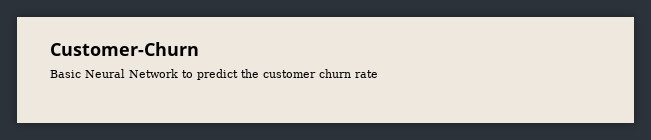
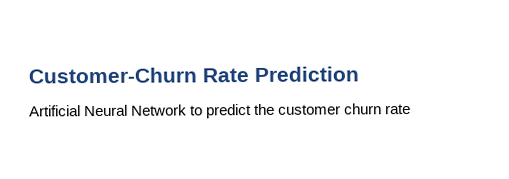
[50,70,81,78] // Basic -> [202,66,359,83] [29,105,81,117] Rate Prediction // Artificial

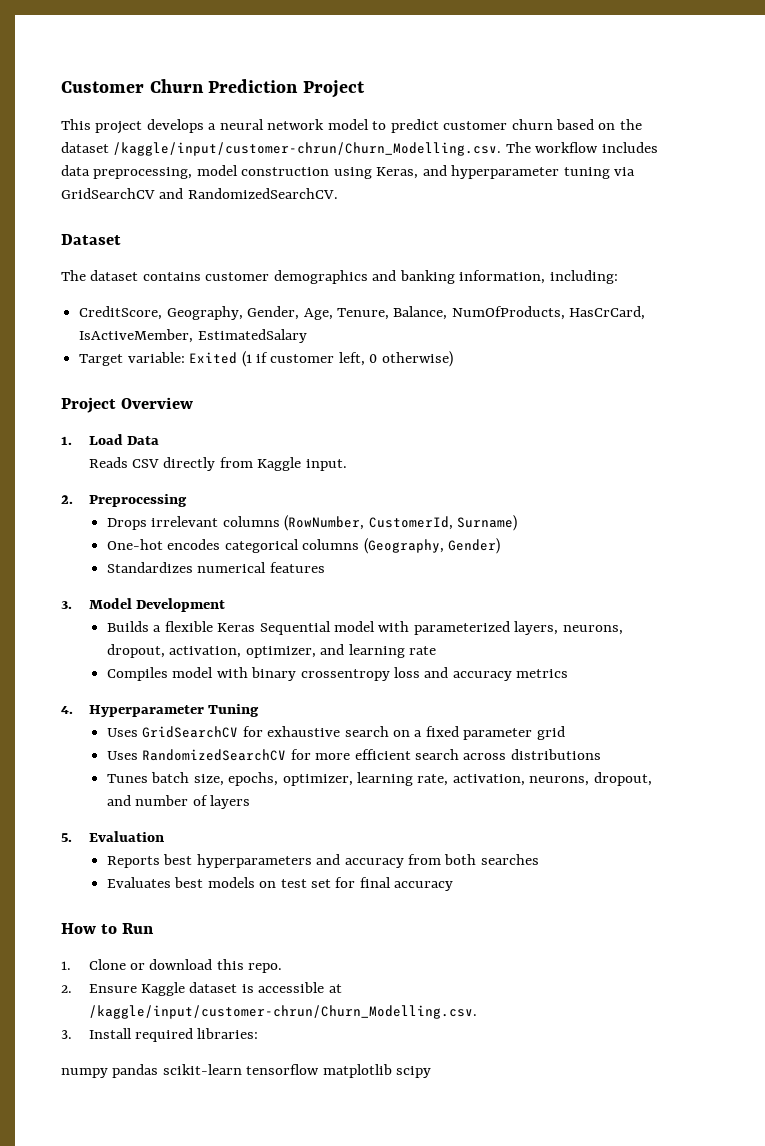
[28,67,249,84] Customer-Churn Rate -> [61,79,204,93] Customer Churn
[29,104,188,117] // Artificial Neural Network -> [303,80,366,98] [61,119,369,134] Project // This project develops a neural network model
[254,103,276,116] the -> (439, 126) none
[385,103,412,115] rate -> [556,119,642,130] [61,142,658,156] [61,165,636,179] [61,188,338,199] [61,234,121,245] [61,270,618,284] [79,306,646,320] [79,329,307,343] [79,351,453,367] [61,397,194,413] [61,434,160,445] [88,457,347,471] [61,494,187,507] [106,515,517,531] [106,538,500,554] [106,562,325,573] [61,598,226,612] [106,621,623,635] [106,644,436,658] [106,667,569,681] [61,704,260,717] [106,726,565,740] [106,749,601,761] [106,772,652,786] [106,795,251,809] [61,831,164,842] [106,854,539,868] [106,877,454,891] [61,923,155,934] [61,959,283,973] [61,982,342,996] [88,1005,477,1019] [61,1028,259,1042] [61,1064,432,1078] based on the dataset /kaggle/input/customer-chrun/Churn_Modelling.csv. The workflow includes data preprocessing, model construction using Keras, and hyperparameter tuning via GridSearchCV and RandomizedSearchCV. // Dataset // The dataset contains customer demographics and banking information, including: // CreditScore, Geography, Gender, Age, Tenure, Balance, NumOfProducts, HasCrCard, IsActiveMember, EstimatedSalary // Target variable: Exited (1 if customer left, 0 otherwise) // Project Overview // 1. Load Data // Reads CSV directly from Kaggle input. // 2. Preprocessing // Drops irrelevant columns (RowNumber, CustomerId, Surname) // One-hot encodes categorical columns (Geography, Gender) // Standardizes numerical features // 3. Model Development // Builds a flexible Keras Sequential model with parameterized layers, neurons, dropout, activation, optimizer, and learning rate // Compiles model with binary crossentropy loss and accuracy metrics // 4. Hyperparameter Tuning // Uses GridSearchCV for exhaustive search on a fixed parameter grid // Uses RandomizedSearchCV for more efficient search across distributions // Tunes batch size, epochs, optimizer, learning rate, activation, neurons, dropout, and number of layers // 5. Evaluation // Reports best hyperparameters and accuracy from both searches // Evaluates best models on test set for final accuracy // How to Run // 1. Clone or download this repo. // 2. Ensure Kaggle dataset is accessible at /kaggle/input/customer-chrun/Churn_Modelling.csv. // 3. Install required libraries: // numpy pandas scikit-learn tensorflow matplotlib scipy

